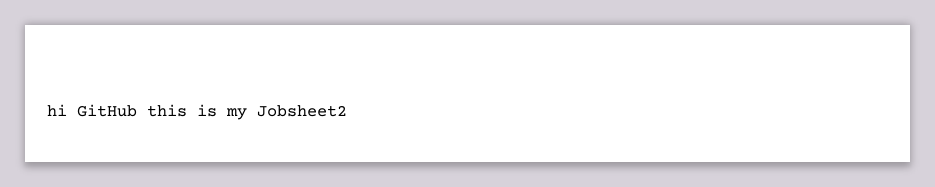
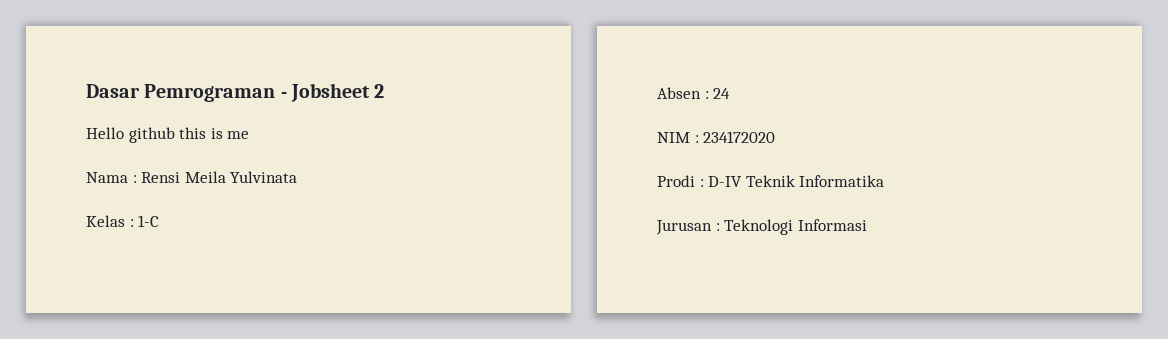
[47,104,347,120] hi GitHub this is my Jobsheet2 -> [86,83,385,102] [86,127,250,143] [86,171,298,183] [86,215,160,227] [657,87,731,99] [657,131,776,143] [657,175,885,187] [656,219,867,235] Dasar Pemrograman - Jobsheet 2 // Hello github this is me // Nama : Rensi Meila Yulvinata // Kelas : 1-C // Absen : 24 // NIM : 234172020 // Prodi : D-IV Teknik Informatika // Jurusan : Teknologi Informasi

